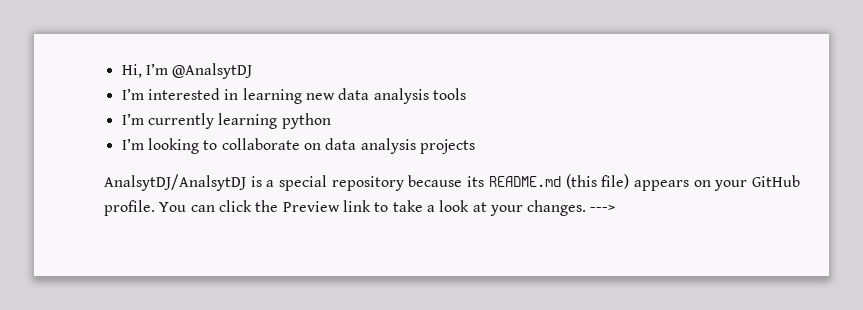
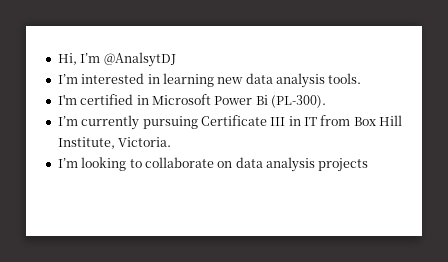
[432,88,466,100] [121,113,331,129] tools // I’m currently learning python -> [328,73,362,84] [57,94,326,108] [57,115,403,130] [57,137,172,149] tools. // I'm certified in Microsoft Power Bi (PL-300). // I’m currently pursuing Certificate III in IT from Box Hill Institute, Victoria.
[104,174,801,191] [104,200,616,216] // AnalsytDJ/AnalsytDJ is a special repository because its README.md (this file) appears on your GitHub profile. You can click the Preview link to take a look at your changes. ---> -> (369, 165) none

